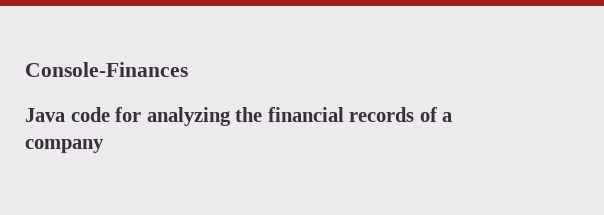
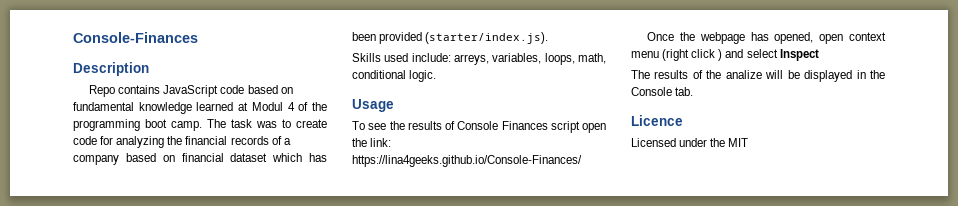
[25,108,65,122] Java -> [73,62,149,76] [89,85,293,97] [73,102,327,114] [73,119,327,131] Description // Repo contains JavaScript code based on fundamental knowledge learned at Modul 4 of the programming boot camp. The task was to create
(104, 146) none -> [125,153,327,162] [352,32,549,44] [352,53,606,65] [352,70,437,82] [352,99,394,112] [352,121,606,133] [352,138,392,147] [352,155,582,167] [647,32,886,44] [631,49,819,61] [631,70,885,82] [631,87,694,96] [631,115,683,126] [631,138,749,147] based on financial dataset which has been provided (starter/index.js). // Skills used include: arreys, variables, loops, math, conditional logic. // Usage // To see the results of Console Finances script open the link: https://lina4geeks.github.io/Console-Finances/ // Once the webpage has opened, open context menu (right click ) and select Inspect // The results of the analize will be displayed in the Console tab. // Licence // Licensed under the MIT

